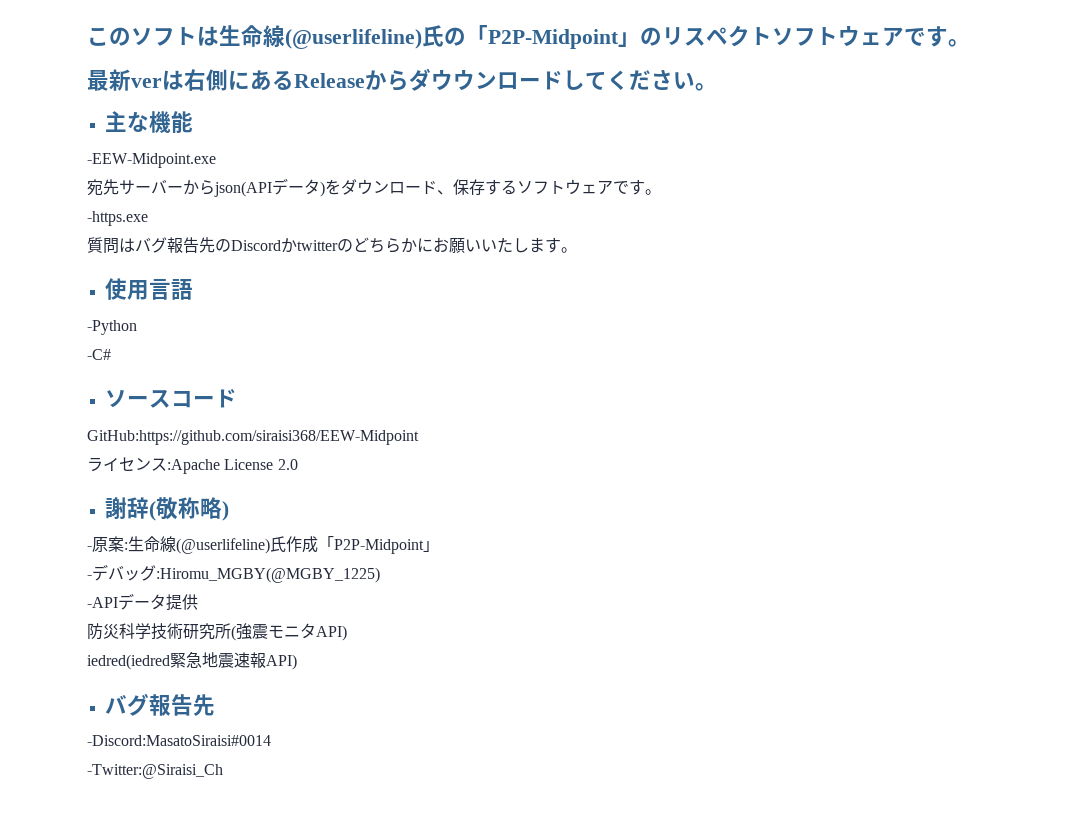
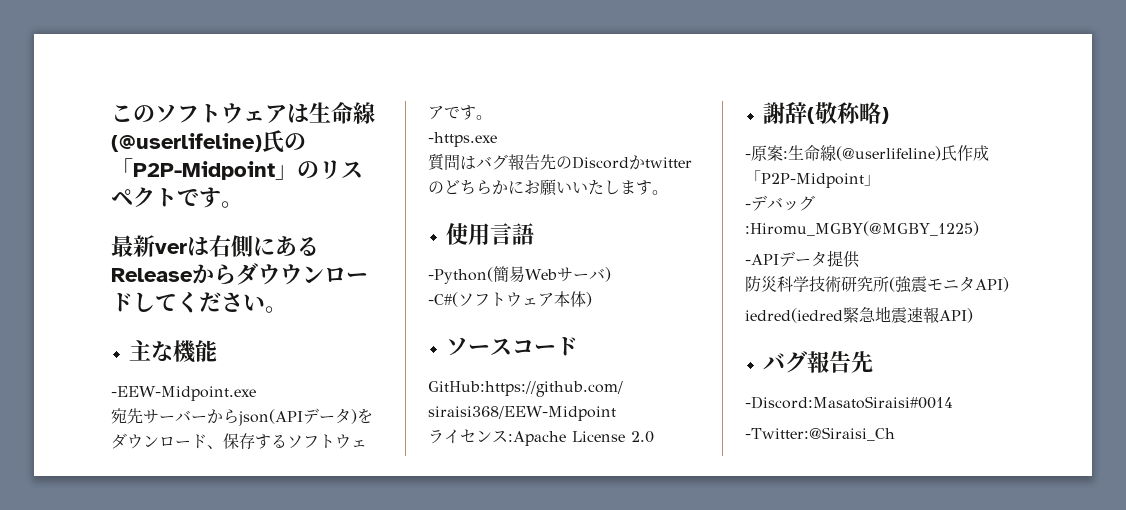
(197, 36) none -> [221,103,287,124] ウェア
[772,26,904,47] ソフトウェア -> (177, 197) none
[87,320,137,335] [87,349,111,360] -Python // -C# -> [428,266,611,284] [428,291,592,307] -Python(簡易Webサーバ) // -C#(ソフトウェア本体)

